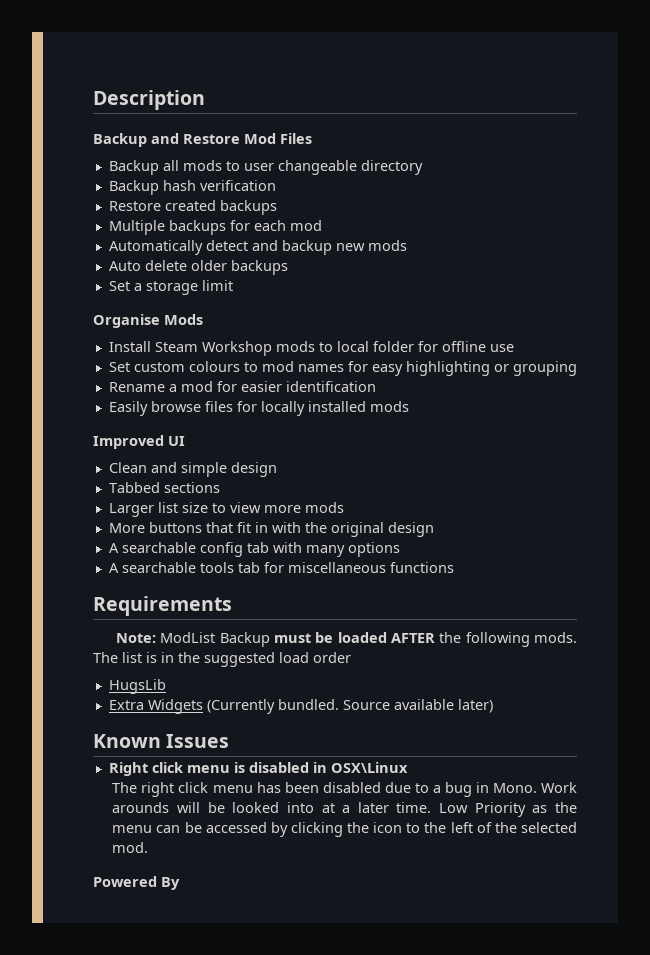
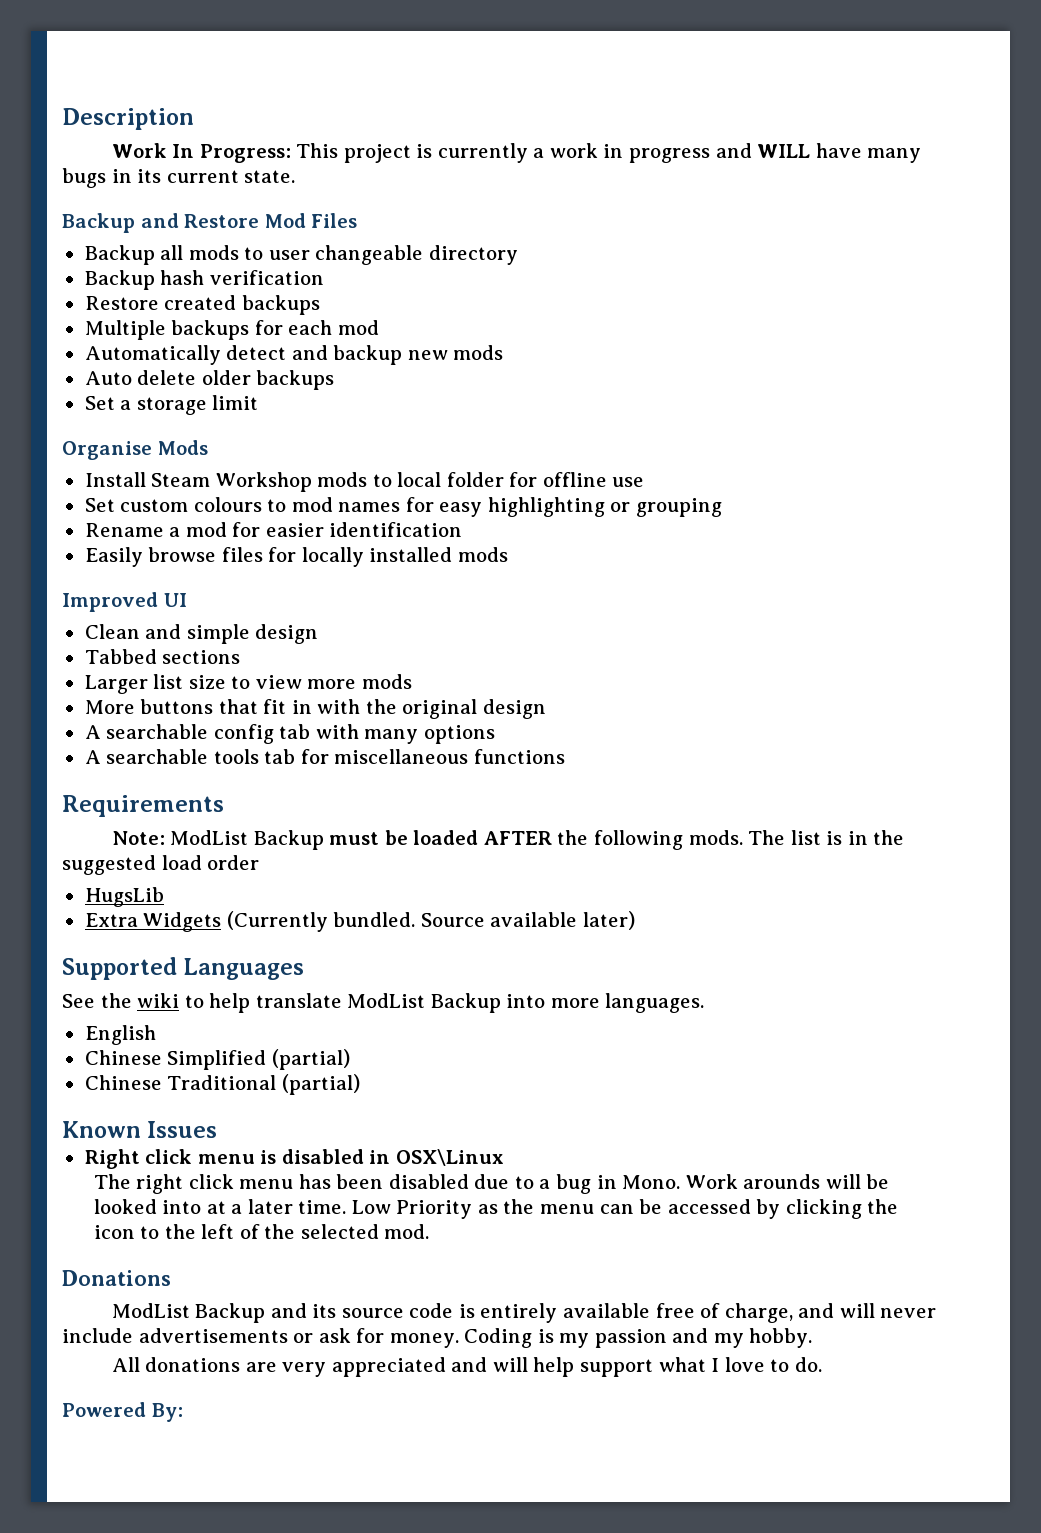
(205, 100) none -> [111,143,922,163] [62,168,296,188] // Work In Progress: This project is currently a work in progress and WILL have many bugs in its current state.
(493, 706) none -> [62,957,305,980] [62,993,705,1013] [84,1025,156,1045] [84,1049,350,1070] [84,1074,360,1095] // Supported Languages // See the wiki to help translate ModList Backup into more languages. // English // Chinese Simplified (partial) // Chinese Traditional (partial)
(149, 847) none -> [62,1270,171,1286] [111,1303,937,1323] [62,1328,813,1348] [111,1357,822,1377] // Donations // ModList Backup and its source code is entirely available free of charge, and will never include advertisements or ask for money. Coding is my passion and my hobby. // All donations are very appreciated and will help support what I love to do.
[161,877,180,890] By -> [151,1403,183,1422] By:

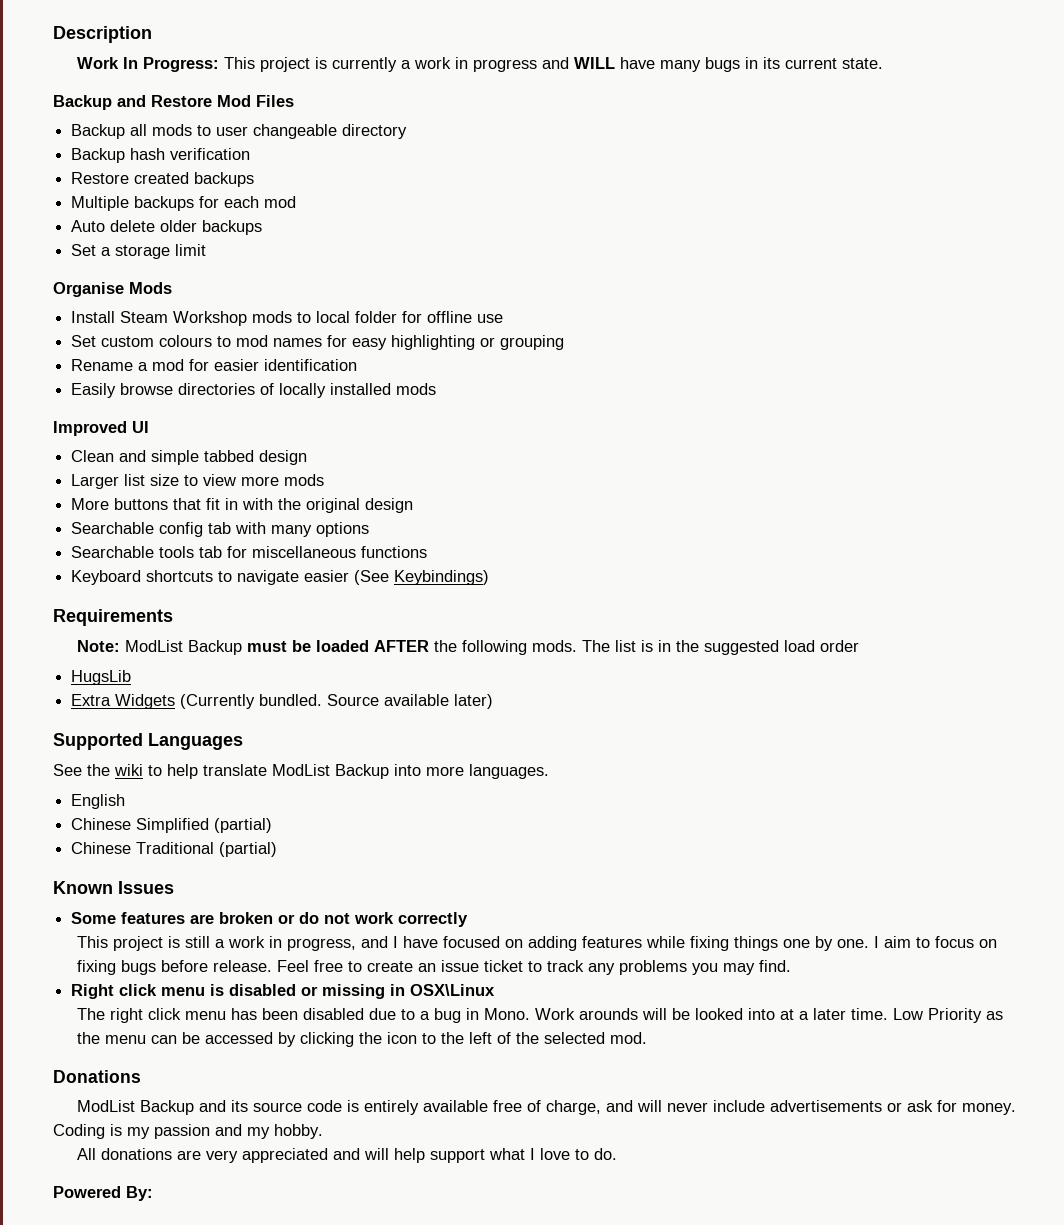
[84,345,504,365] // Automatically detect and backup new mods -> (297, 202) none
[221,547,297,562] files for -> [178,383,275,395] directories of
[255,624,319,644] [84,649,241,664] design // Tabbed sections -> [204,450,308,465] tabbed design
[84,724,209,739] A searchable -> [71,522,155,534] Searchable
[84,749,209,764] A searchable -> [71,546,155,558] Searchable
(565, 756) none -> [71,570,490,585] // Keyboard shortcuts to navigate easier (See Keybindings)
(218, 1129) none -> [71,912,469,927] [77,936,998,951] [77,960,792,975] // Some features are broken or do not work correctly // This project is still a work in progress, and I have focused on adding features while fixing things one by one. I aim to focus on fixing bugs before release. Feel free to create an issue ticket to track any problems you may find.
(364, 1156) none -> [301,984,386,999] or missing

